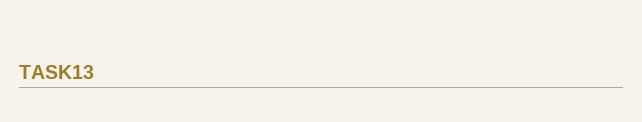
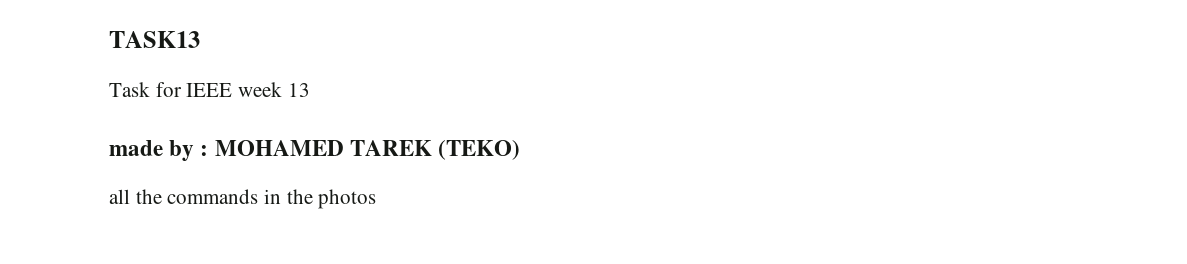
(94, 72) none -> [109,82,310,97] [109,140,521,161] [109,189,377,209] // Task for IEEE week 13 // made by : MOHAMED TAREK (TEKO) // all the commands in the photos

